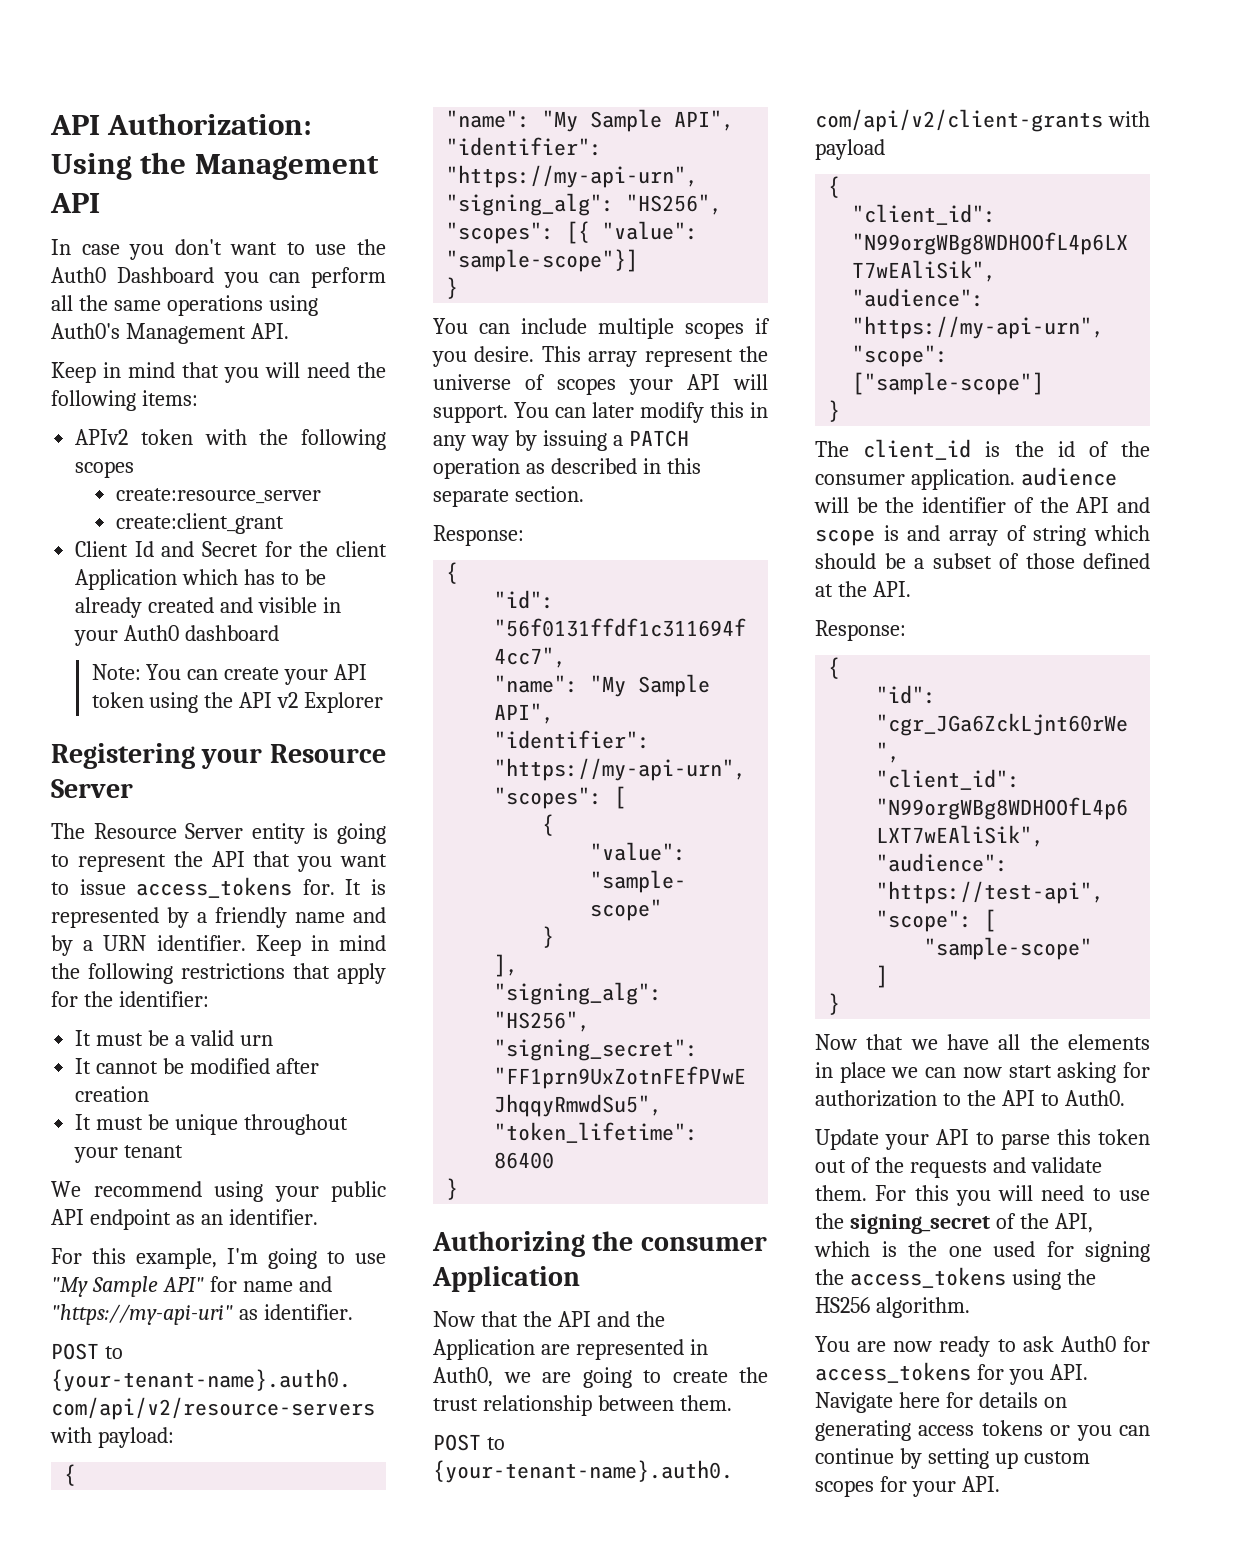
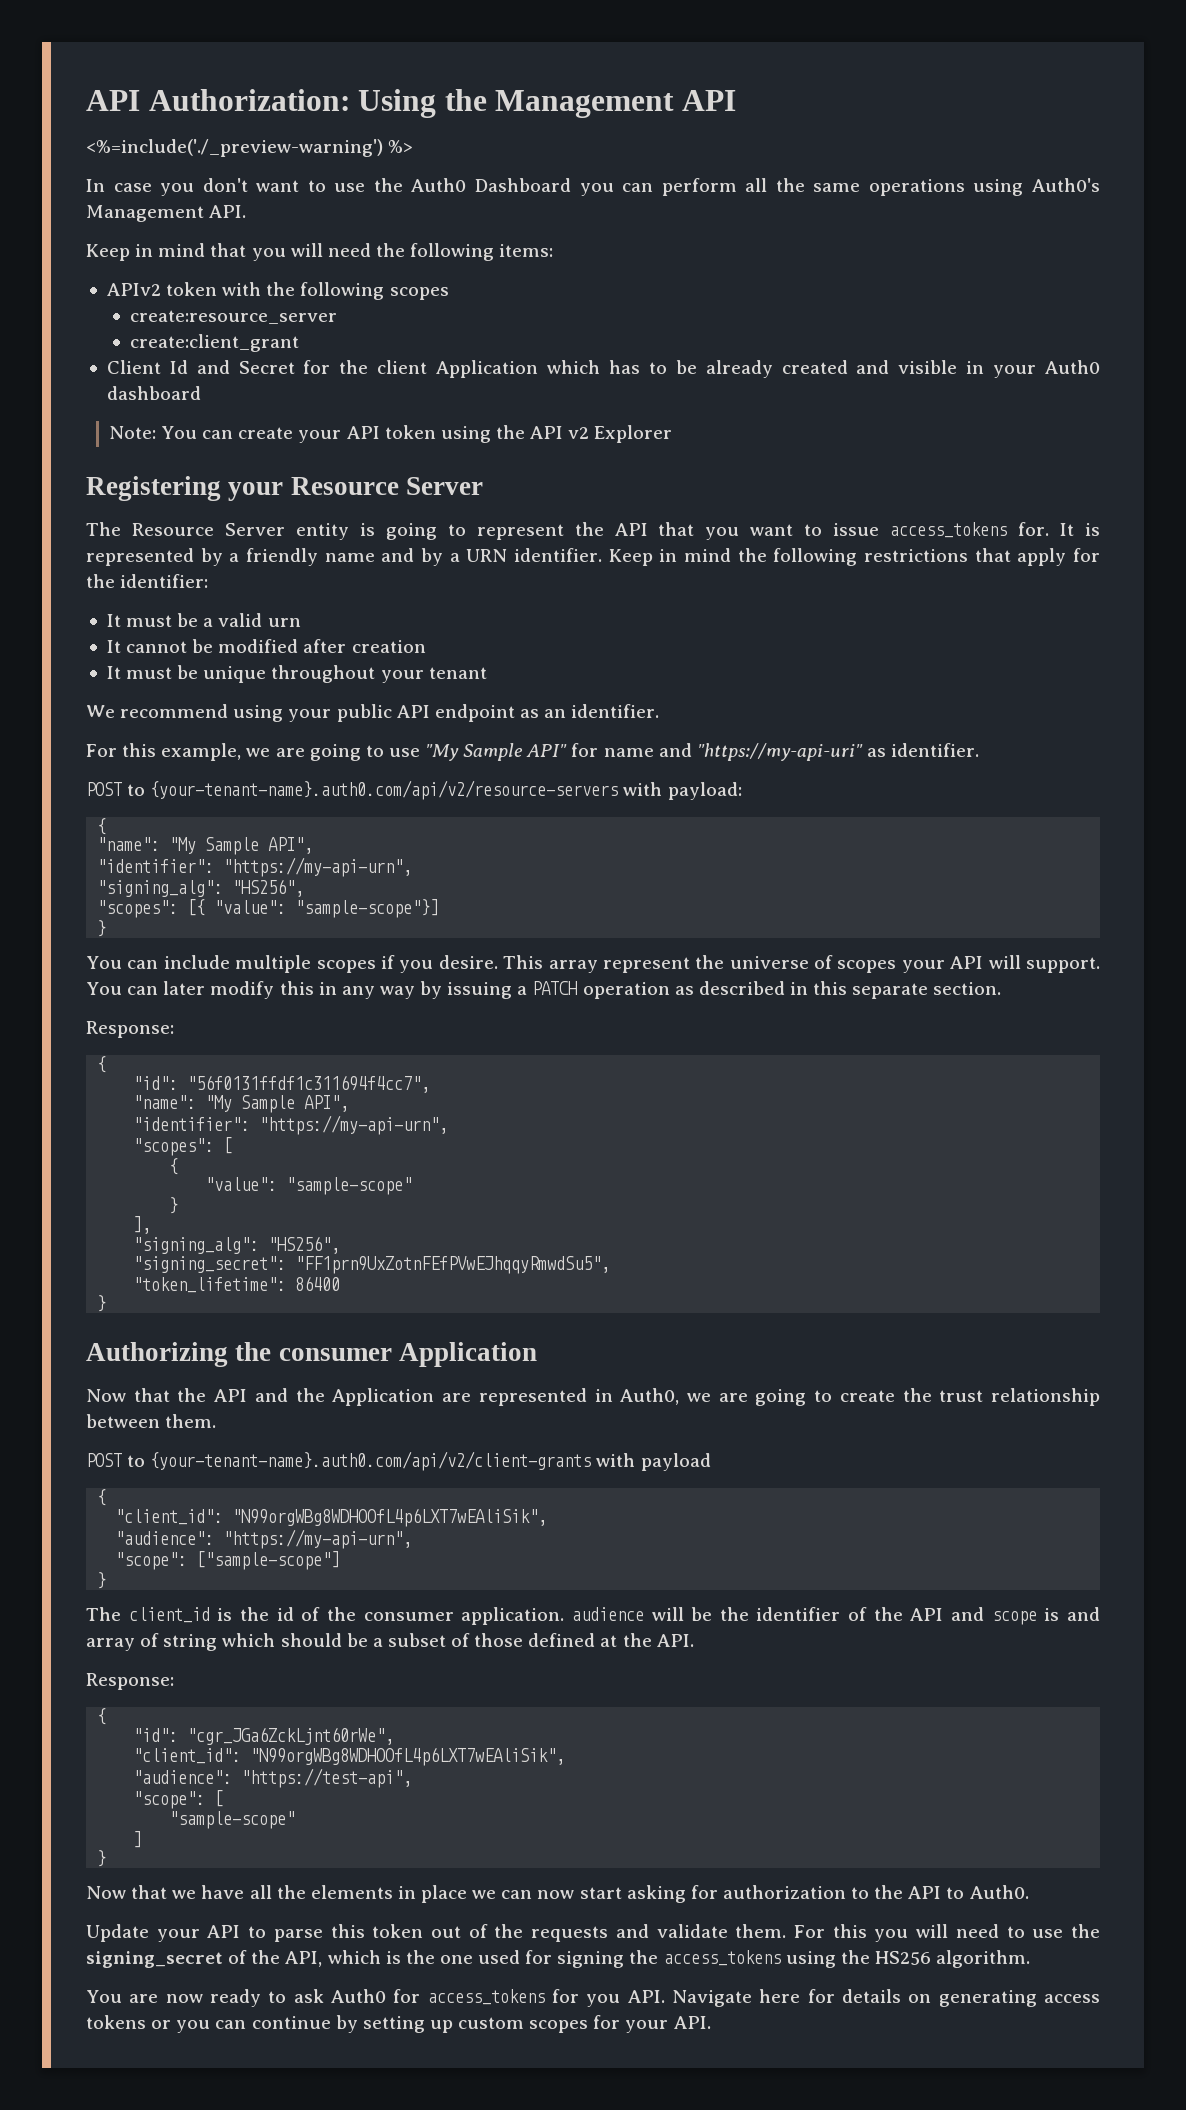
(100, 203) none -> [86,139,414,157] // <%=include('./_preview-warning') %>
[227,1248,258,1264] I'm -> [246,748,305,757] we are

